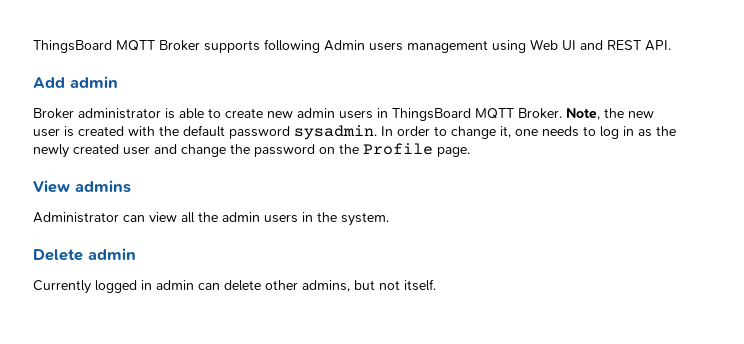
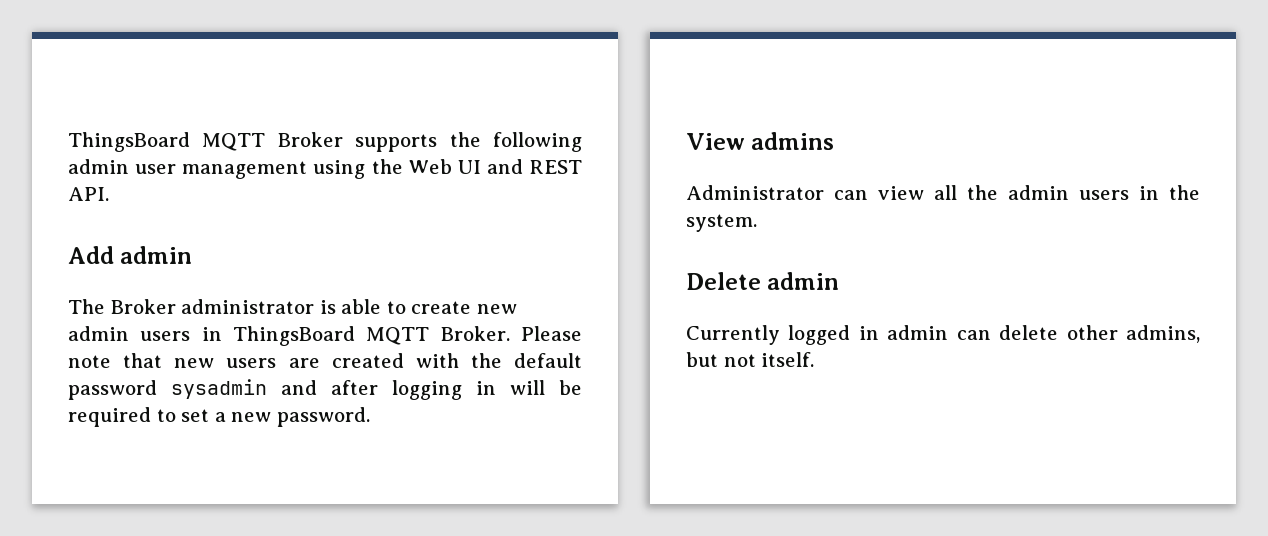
[264,39,403,53] following Admin users -> [449,132,583,152] [68,159,177,174] the following admin user
(526, 46) none -> [371,159,403,174] the
(118, 82) none -> [68,299,105,314] The
[566,108,654,120] [33,126,74,137] Note, the new user is -> [521,326,582,341] [68,353,320,368] Please note that new users are
[294,125,676,140] [33,143,470,158] sysadmin. In order to change it, one needs to log in as the newly created user and change the password on the Profile page. -> [171,379,582,400] [68,407,370,427] sysadmin and after logging in will be required to set a new password.

